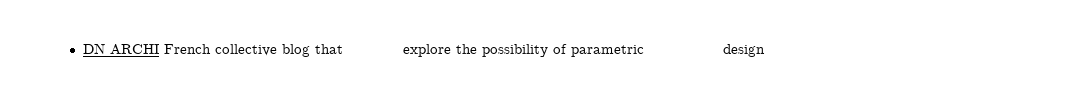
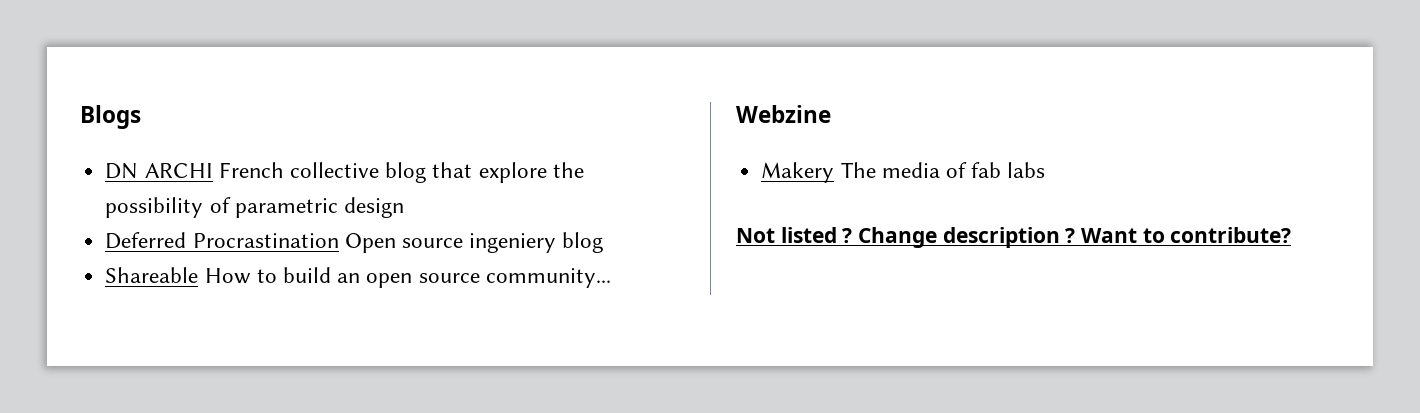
(82, 48) none -> [80,105,141,129] Blogs //
(765, 50) none -> [105,232,604,253] [105,267,611,288] [736,105,831,123] [761,162,1046,183] [736,227,1292,248] // Deferred Procrastination Open source ingeniery blog // Shareable How to build an open source community... // Webzine // Makery The media of fab labs // Not listed ? Change description ? Want to contribute?

